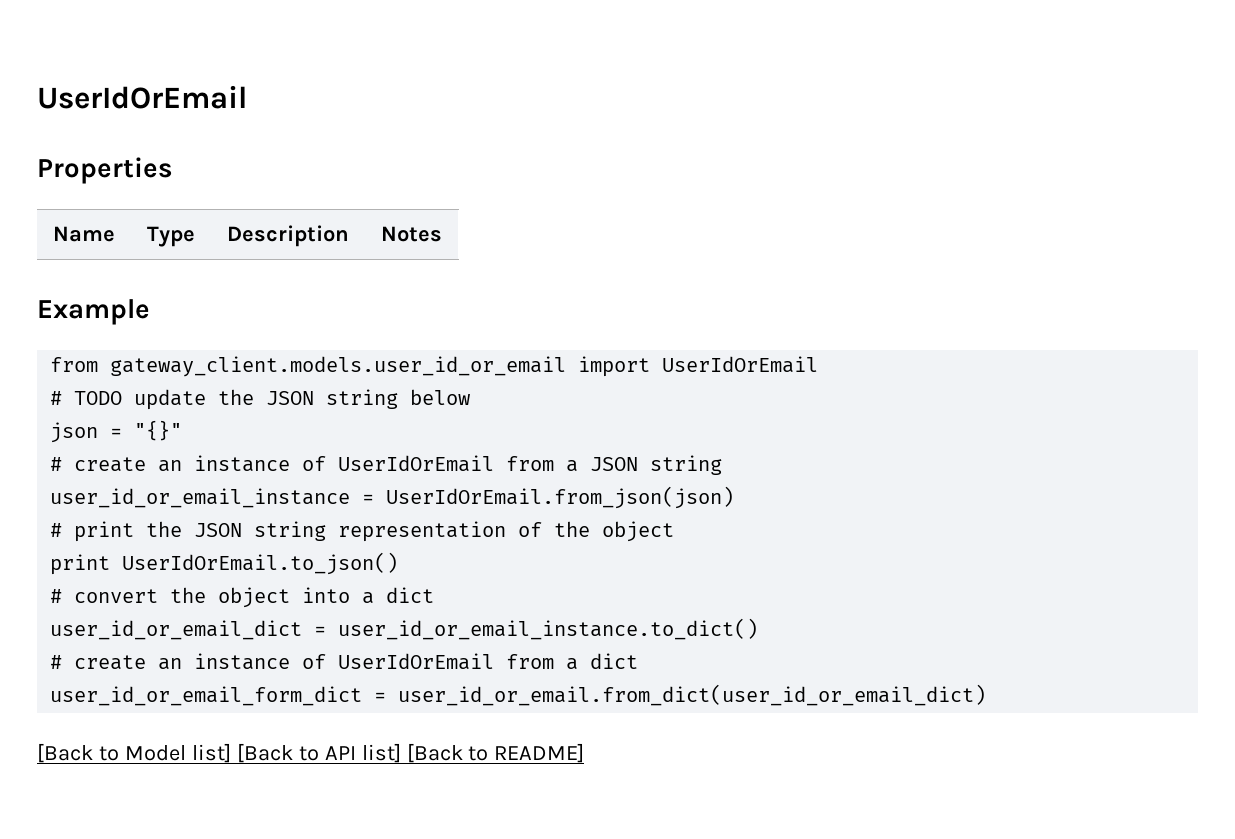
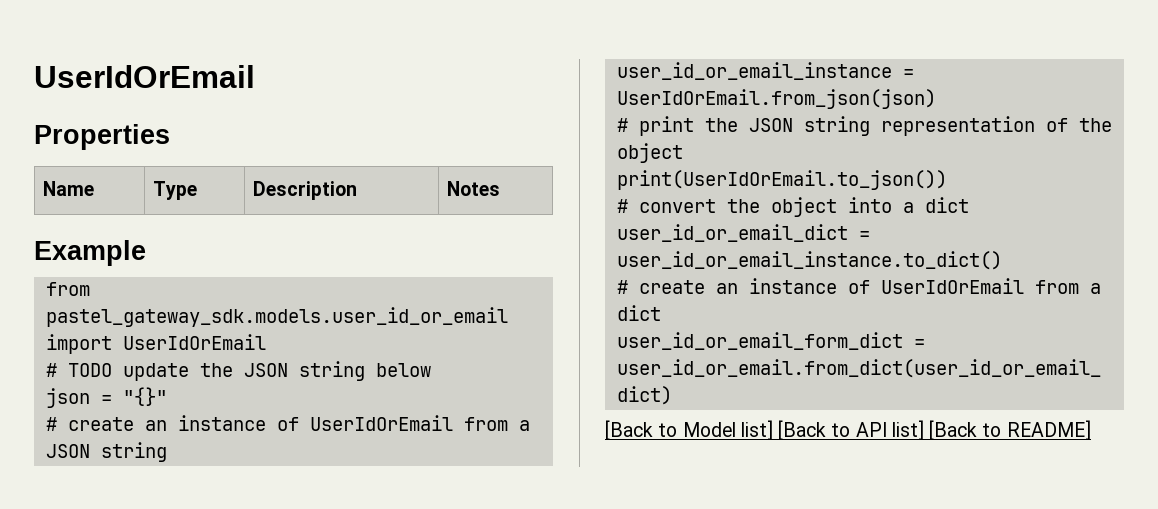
[110,356,567,377] gateway_client.models.user_id_or_email -> [45,307,508,327] pastel_gateway_sdk.models.user_id_or_email
[50,552,399,575] print UserIdOrEmail.to_json() -> [616,170,947,190] print(UserIdOrEmail.to_json())

